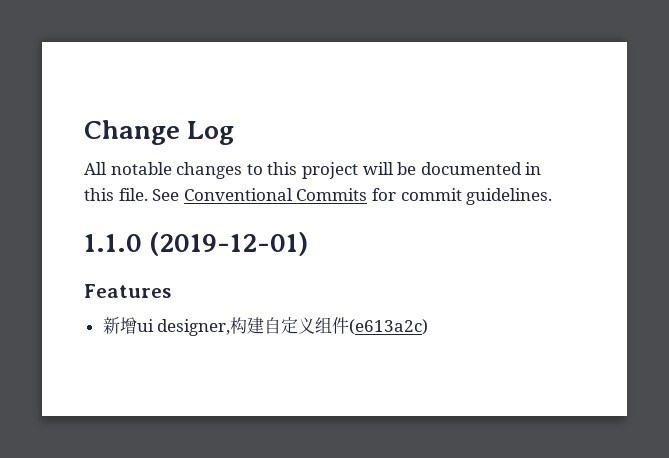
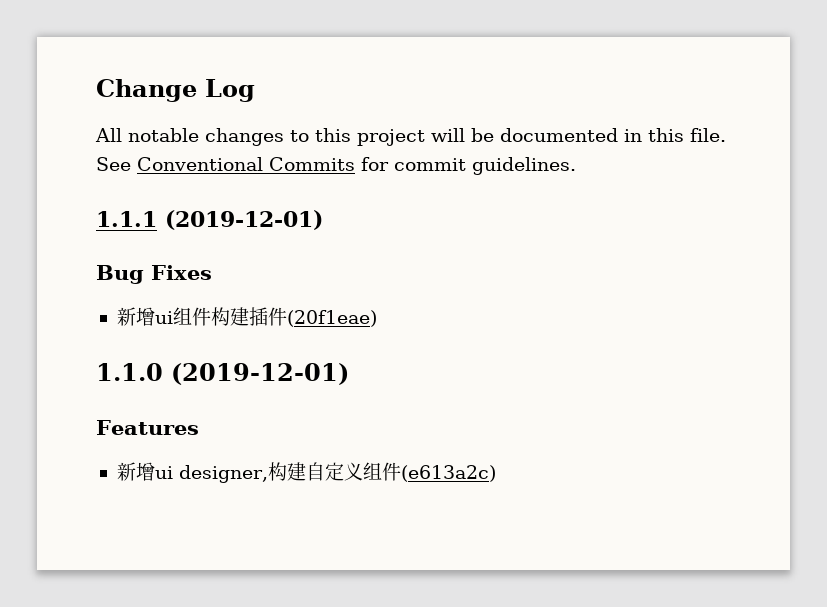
(553, 196) none -> [96,210,323,230] [96,265,212,284] [116,307,377,327] // 1.1.1 (2019-12-01) // Bug Fixes // 新增ui组件构建插件(20f1eae)

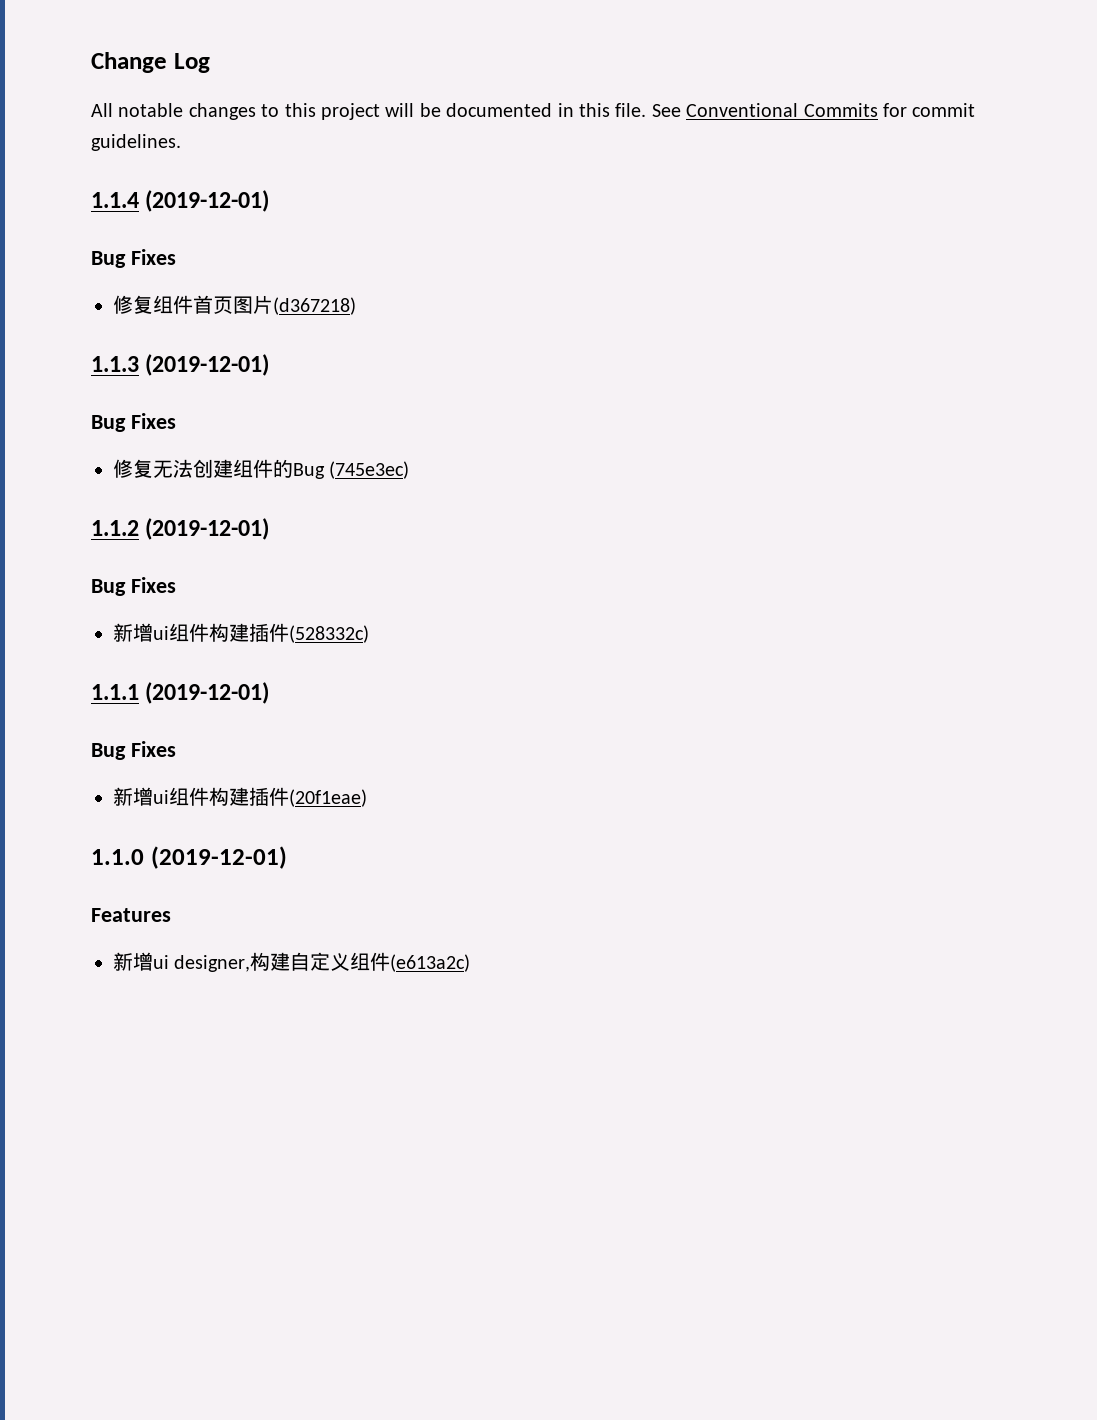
(576, 166) none -> [91,190,270,212] [91,249,176,268] [113,295,356,315] [91,354,270,376] [91,413,176,432] [113,459,410,479] [91,518,270,540] [91,577,176,596] [113,623,369,643] // 1.1.4 (2019-12-01) // Bug Fixes // 修复组件首页图片(d367218) // 1.1.3 (2019-12-01) // Bug Fixes // 修复无法创建组件的Bug (745e3ec) // 1.1.2 (2019-12-01) // Bug Fixes // 新增ui组件构建插件(528332c)

